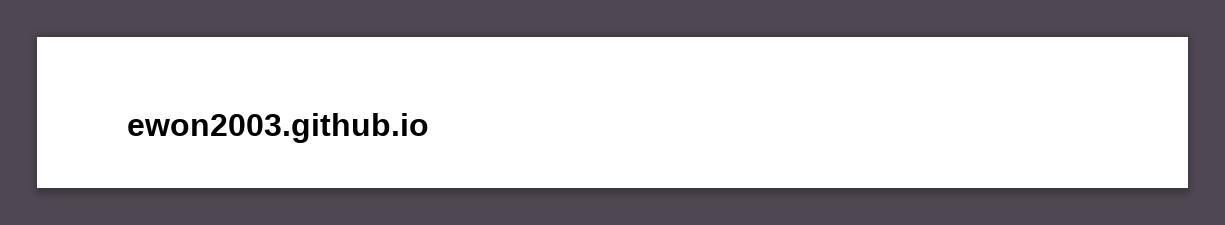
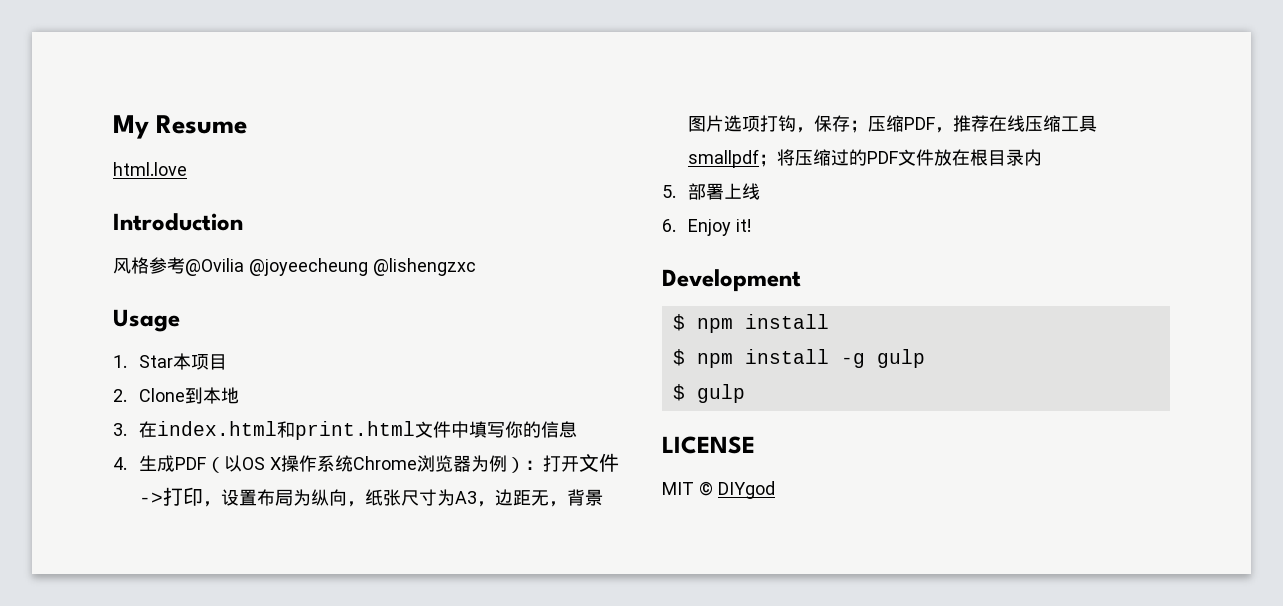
[127,113,429,143] ewon2003.github.io -> [113,115,248,139] [113,162,187,176] [113,213,243,231] [113,257,476,276] [113,309,180,332] [113,353,228,370] [113,387,240,404] [113,421,578,440] [113,453,620,473] [139,487,604,507] [688,115,1098,133] [688,149,1043,168] [662,183,761,200] [662,219,752,236] [662,269,801,292] [672,314,829,333] [672,349,925,368] [672,384,745,403] [662,436,755,454] [662,481,775,499] My Resume // html.love // Introduction // 风格参考@Ovilia @joyeecheung @lishengzxc // Usage // 1. Star本项目 // 2. Clone到本地 // 3.在index.html和print.html文件中填写你的信息 // 4.生成PDF（以OS X操作系统Chrome浏览器为例）：打开文件->打印，设置布局为纵向，纸张尺寸为A3，边距无，背景图片选项打钩，保存；压缩PDF，推荐在线压缩工具smallpdf；将压缩过的PDF文件放在根目录内 // 5.部署上线 // 6. Enjoy it! // Development // $ npm install // $ npm install -g gulp // $ gulp // LICENSE // MIT © DIYgod

